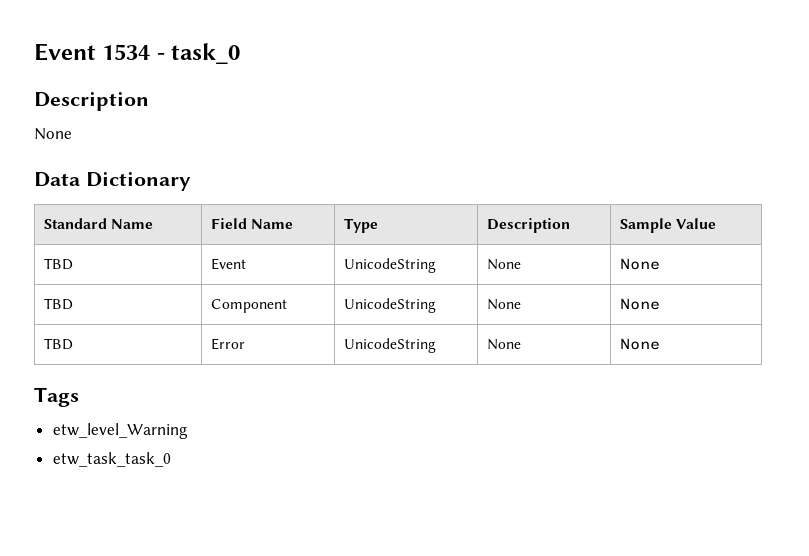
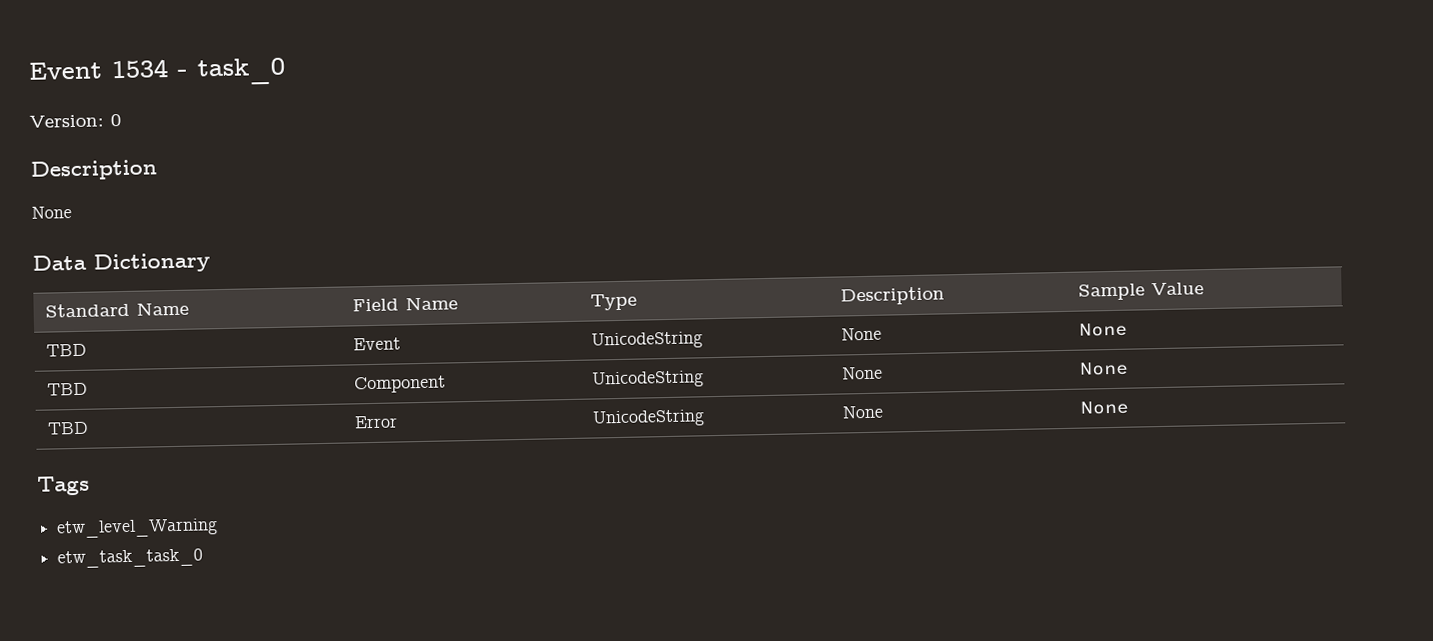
(241, 53) none -> [29,114,121,128] // Version: 0

